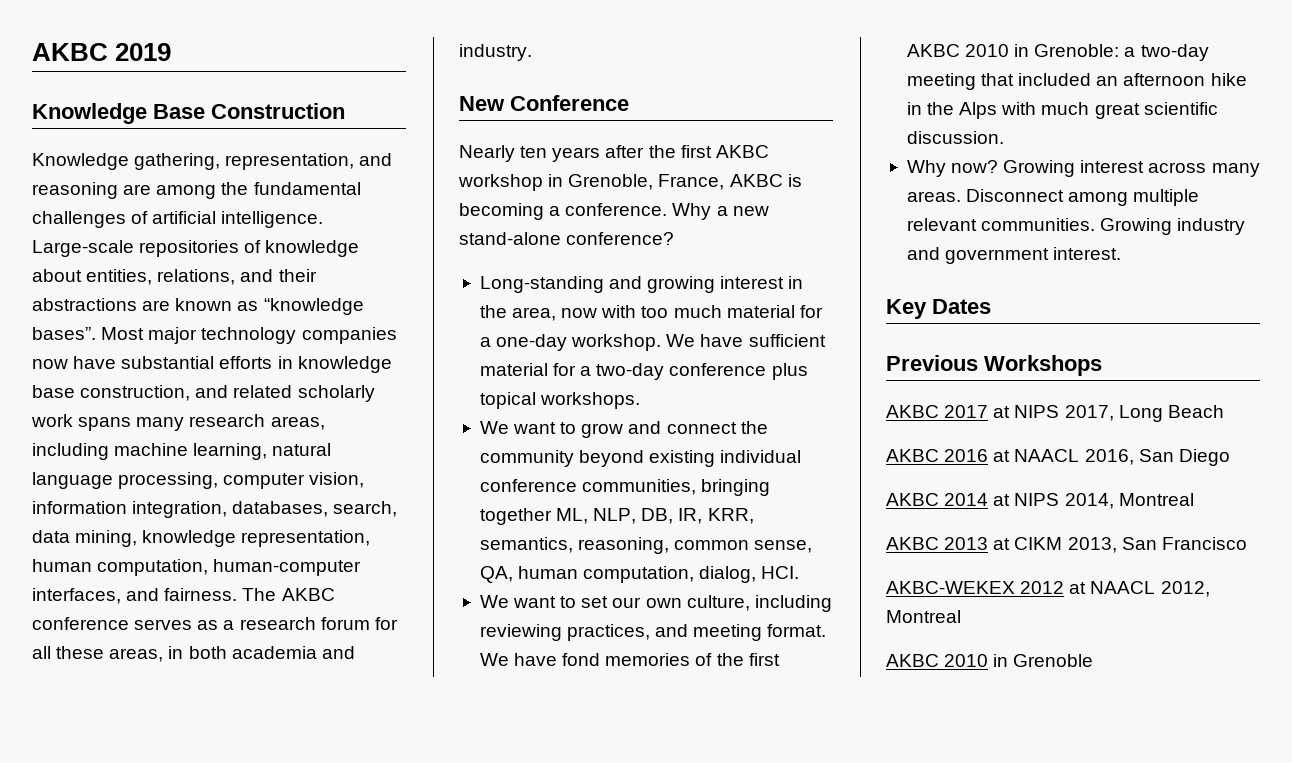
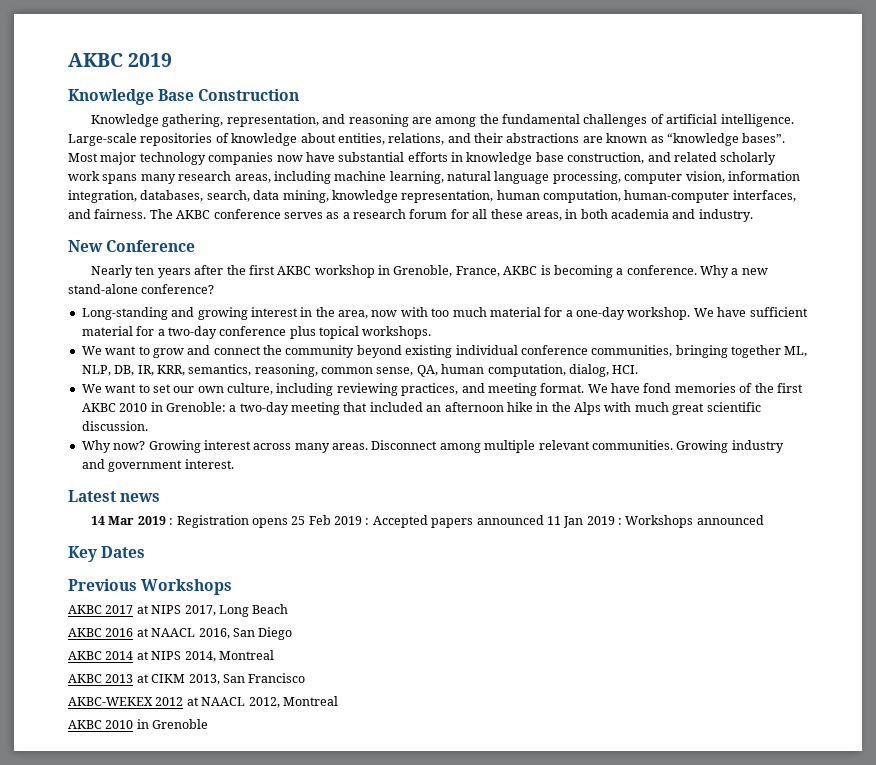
(1122, 253) none -> [68,490,161,502] [91,515,764,528] // Latest news // 14 Mar 2019 : Registration opens 25 Feb 2019 : Accepted papers announced 11 Jan 2019 : Workshops announced

